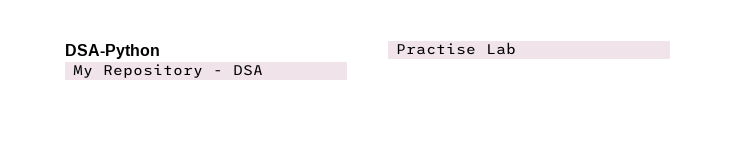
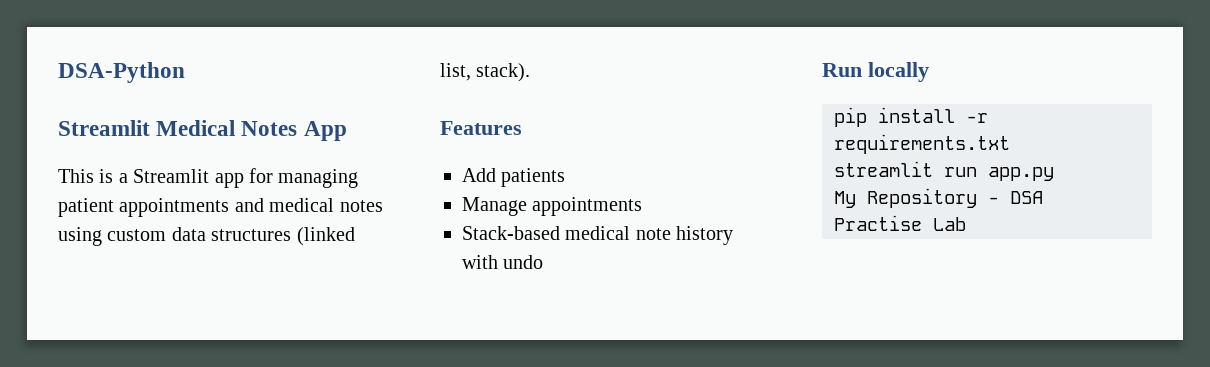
(160, 51) none -> [58,120,347,141] [58,168,359,188] [58,198,383,217] [58,227,355,246] [440,63,531,82] [440,121,522,135] [462,168,566,187] [462,197,643,216] [462,226,734,245] [462,255,544,269] [822,62,929,82] [834,107,988,127] [834,134,1010,154] [834,161,1054,181] // Streamlit Medical Notes App // This is a Streamlit app for managing patient appointments and medical notes using custom data structures (linked list, stack). // Features // Add patients // Manage appointments // Stack-based medical note history with undo // Run locally // pip install -r requirements.txt // streamlit run app.py

